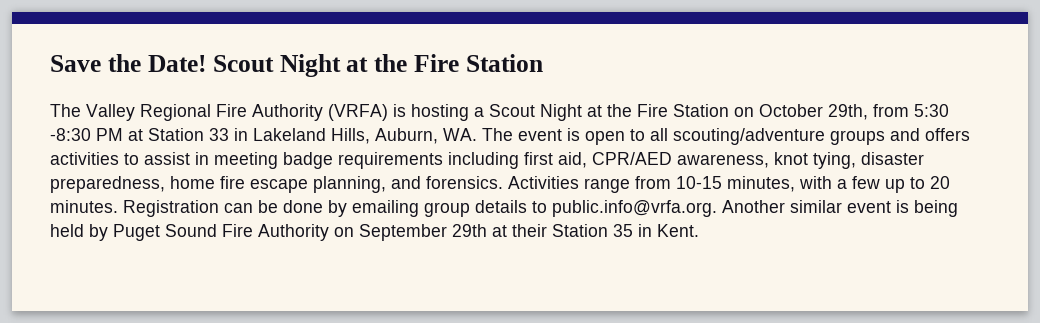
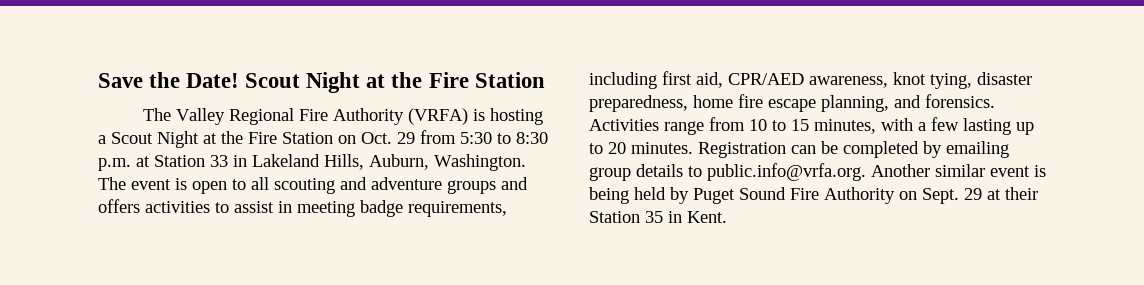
[759,104,949,120] [50,128,123,141] October 29th, from 5:30 -8:30 PM -> [361,130,548,144] [98,158,131,171] Oct. 29 from 5:30 to 8:30 p.m.
[443,128,477,141] WA. -> [434,154,526,171] Washington.
[673,128,825,145] scouting/adventure -> [274,177,442,194] scouting and adventure
[338,152,443,169] requirements -> [408,201,507,217] requirements,
[676,176,722,189] 10-15 -> [749,119,809,131] 10 to 15
(880, 182) none -> [963,118,1011,135] lasting
[283,200,323,213] done -> [843,141,919,158] completed
[359,224,487,241] September 29th -> [922,188,982,204] Sept. 29

